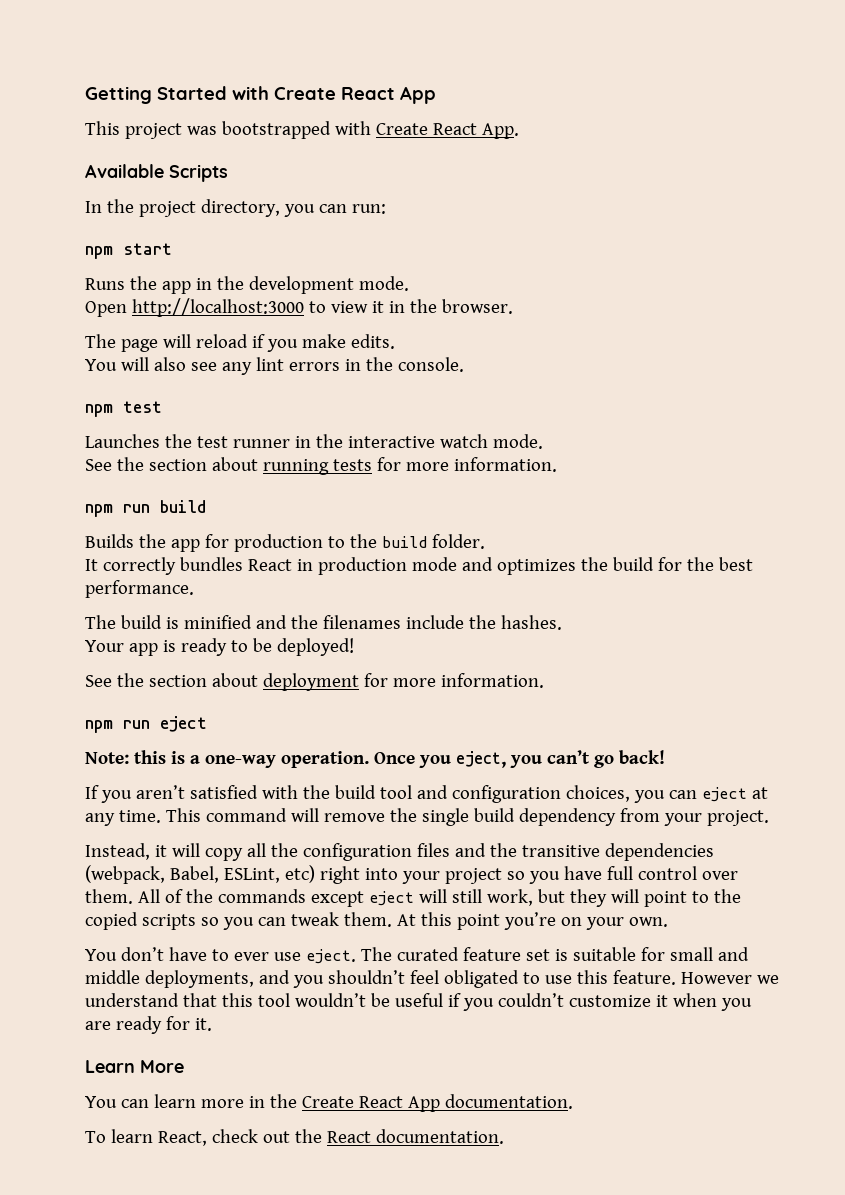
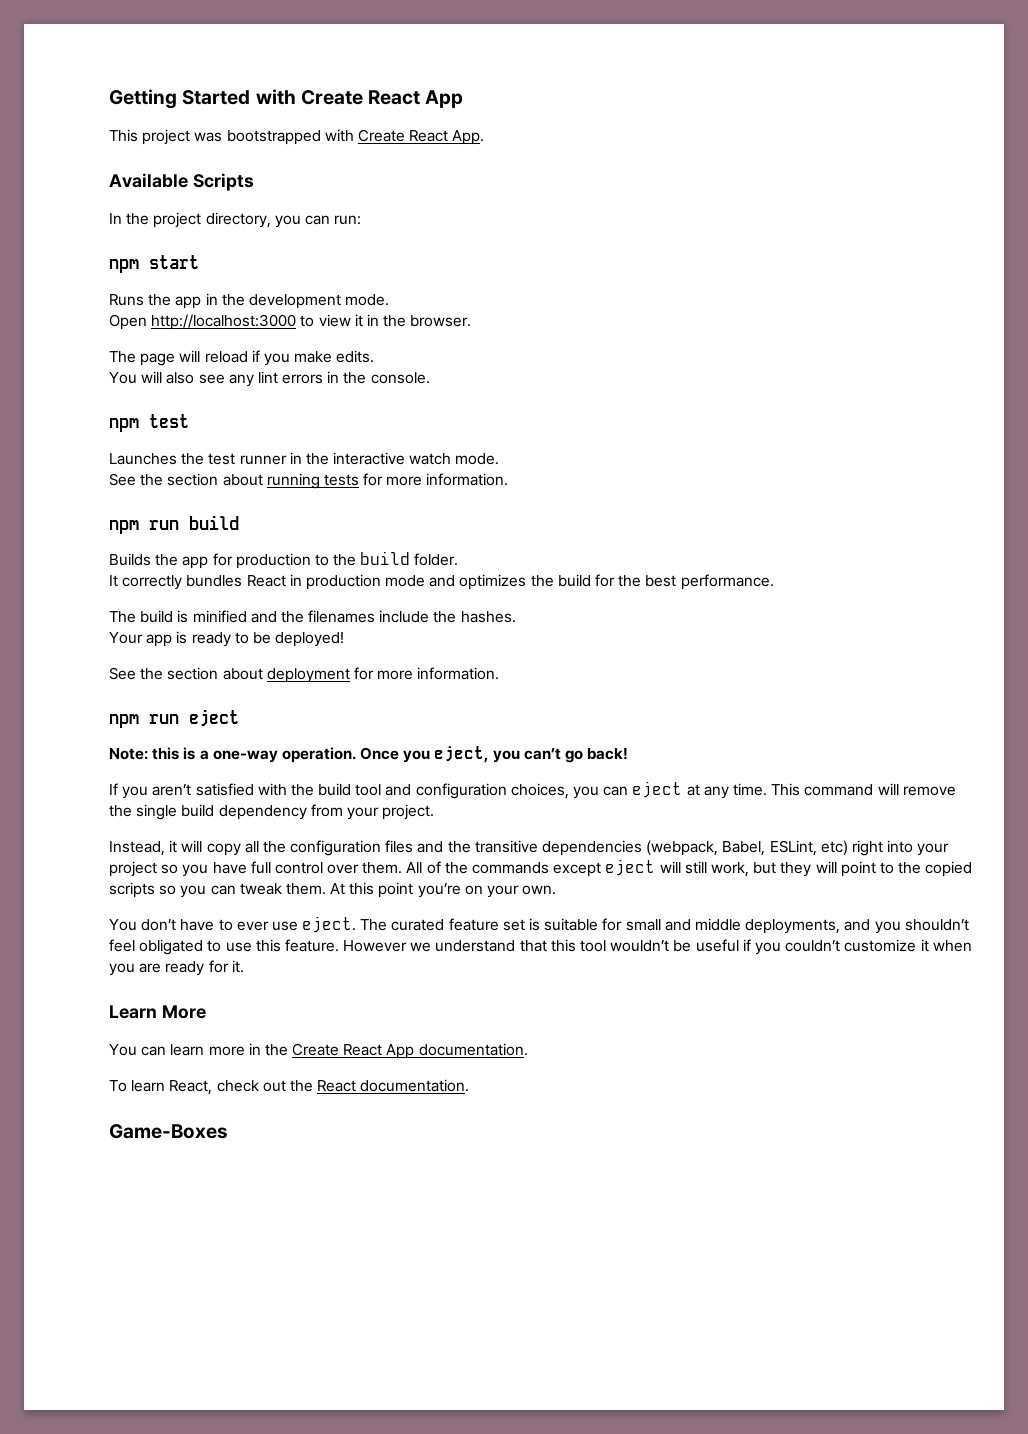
(504, 1136) none -> [109,1124,228,1139] // Game-Boxes

